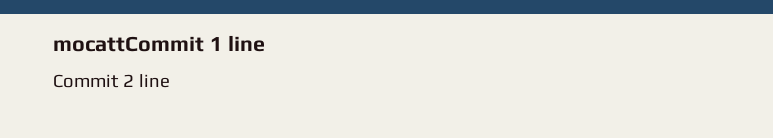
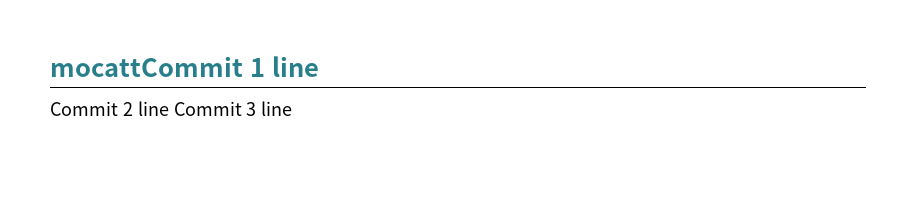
(170, 81) none -> [173,101,293,116] Commit 3 line

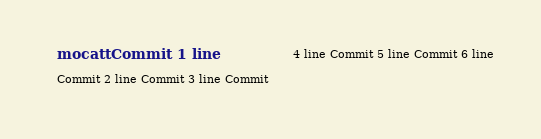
(293, 108) none -> [225,75,269,83] [293,49,494,58] Commit 4 line Commit 5 line Commit 6 line

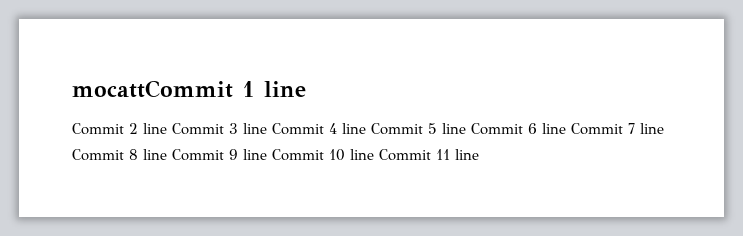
(494, 53) none -> [571,123,664,135] [72,149,479,161] Commit 7 line Commit 8 line Commit 9 line Commit 10 line Commit 11 line

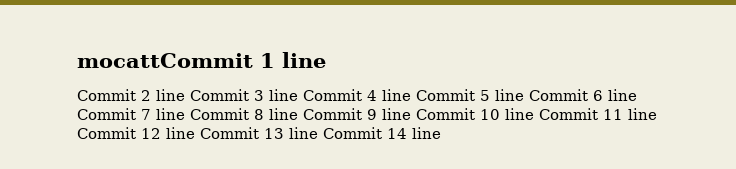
(479, 154) none -> [77,127,441,139] Commit 12 line Commit 13 line Commit 14 line

